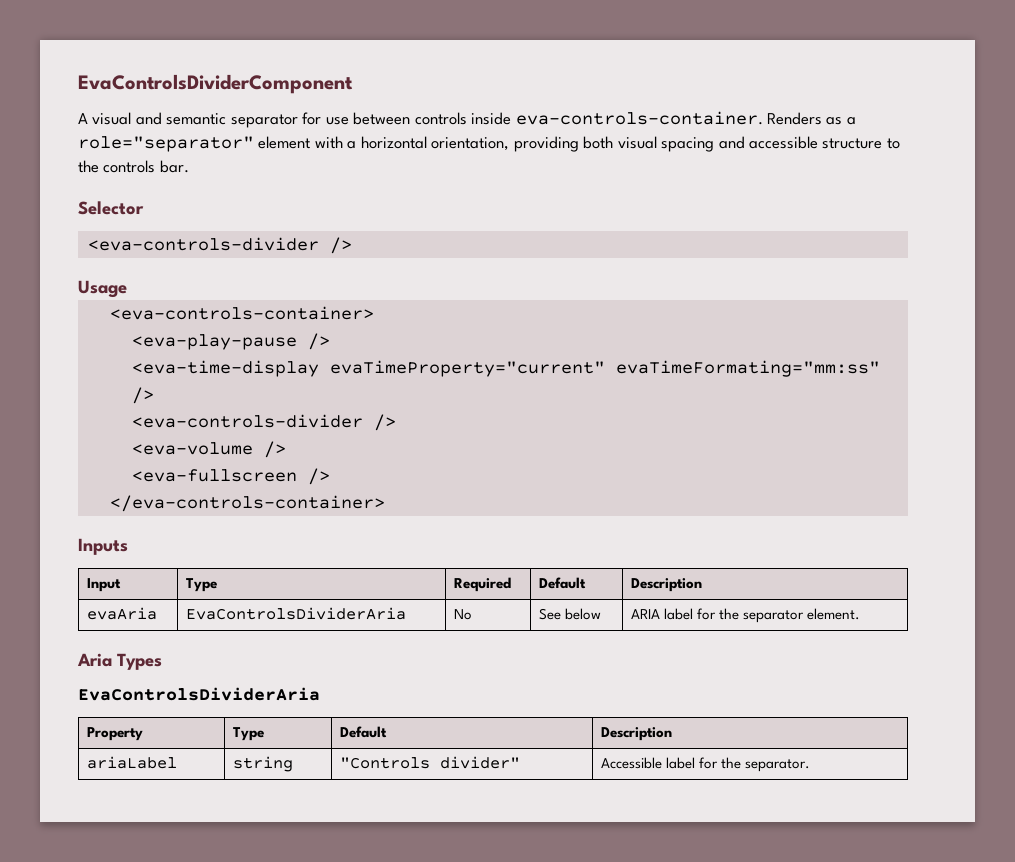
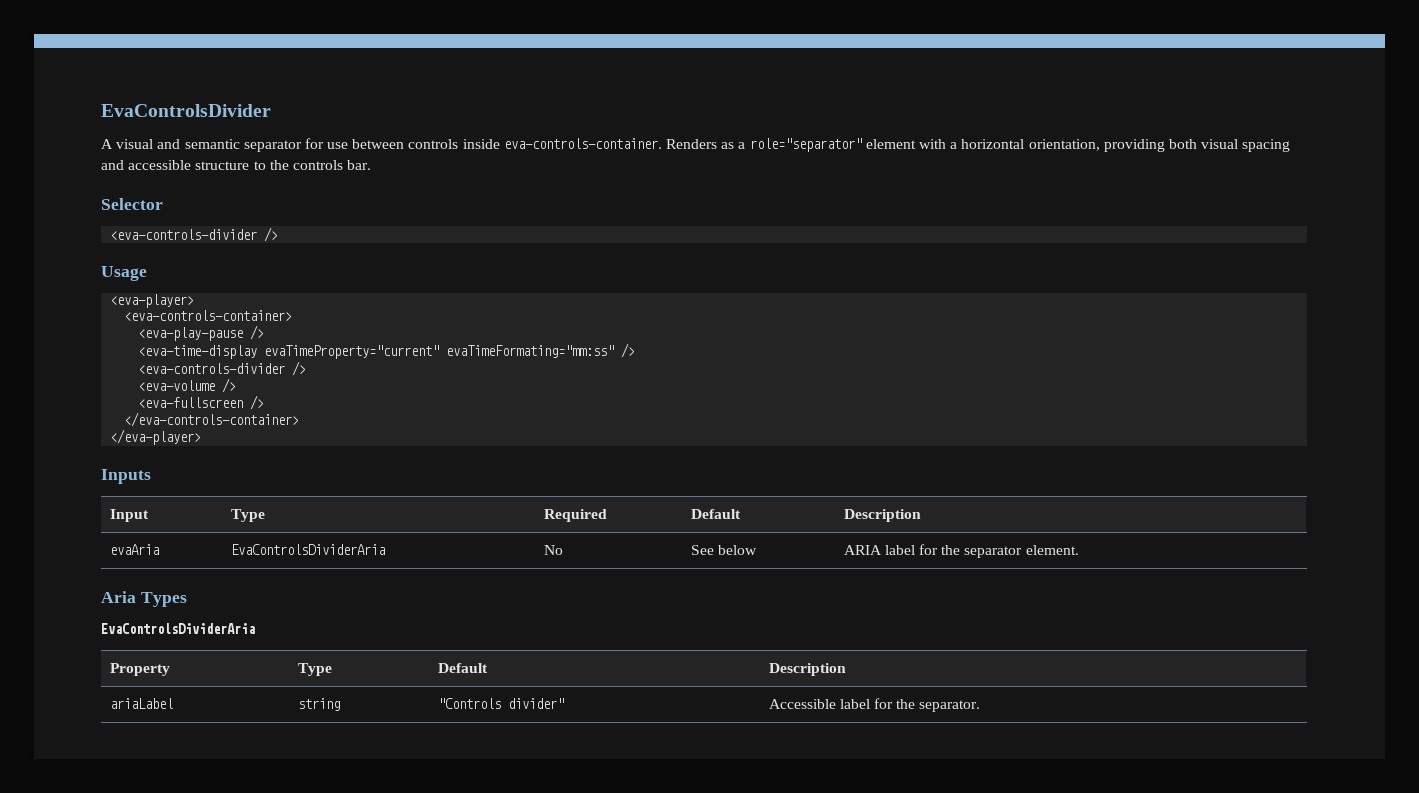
[78,74,353,94] EvaControlsDividerComponent -> [101,104,271,117] EvaControlsDivider
(127, 289) none -> [110,294,195,308] // <eva-player>
(385, 503) none -> [110,429,202,445] // </eva-player>

